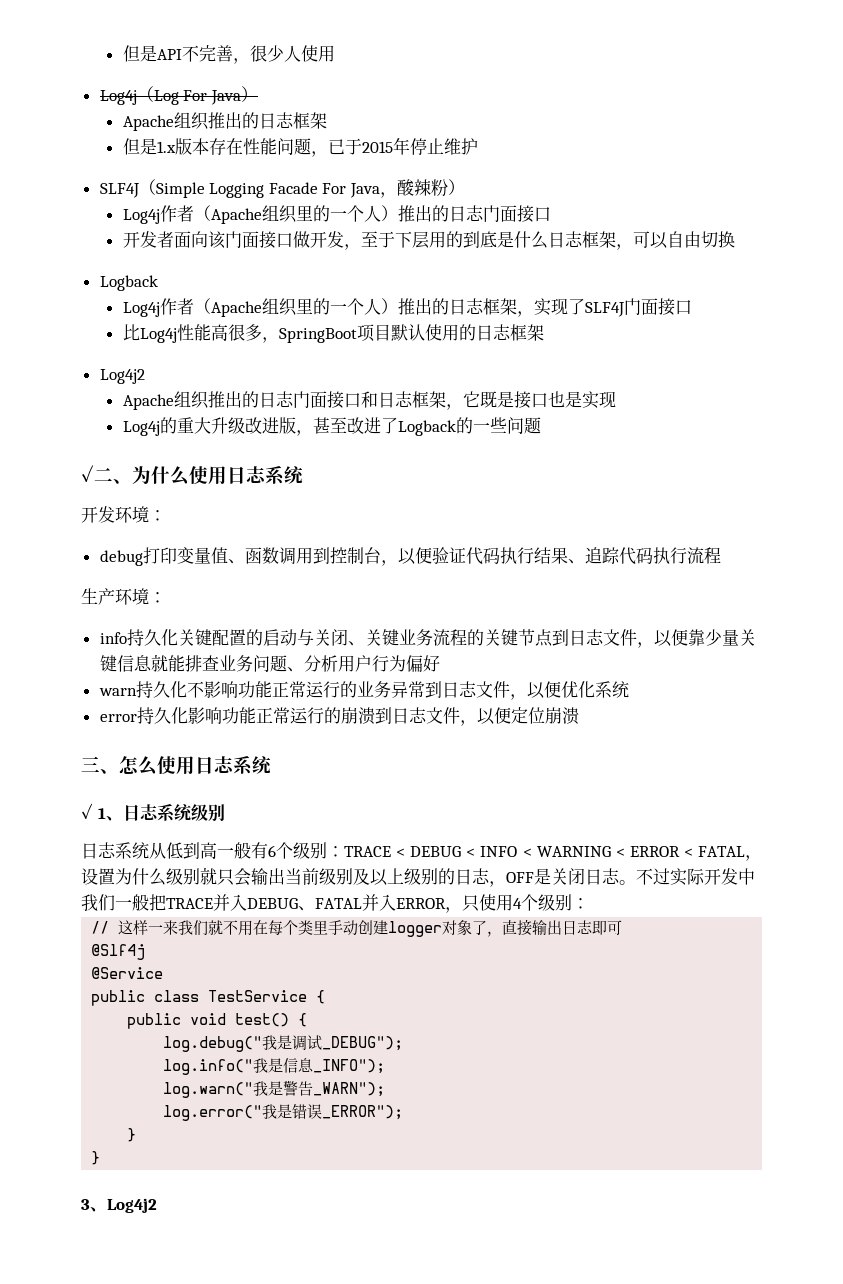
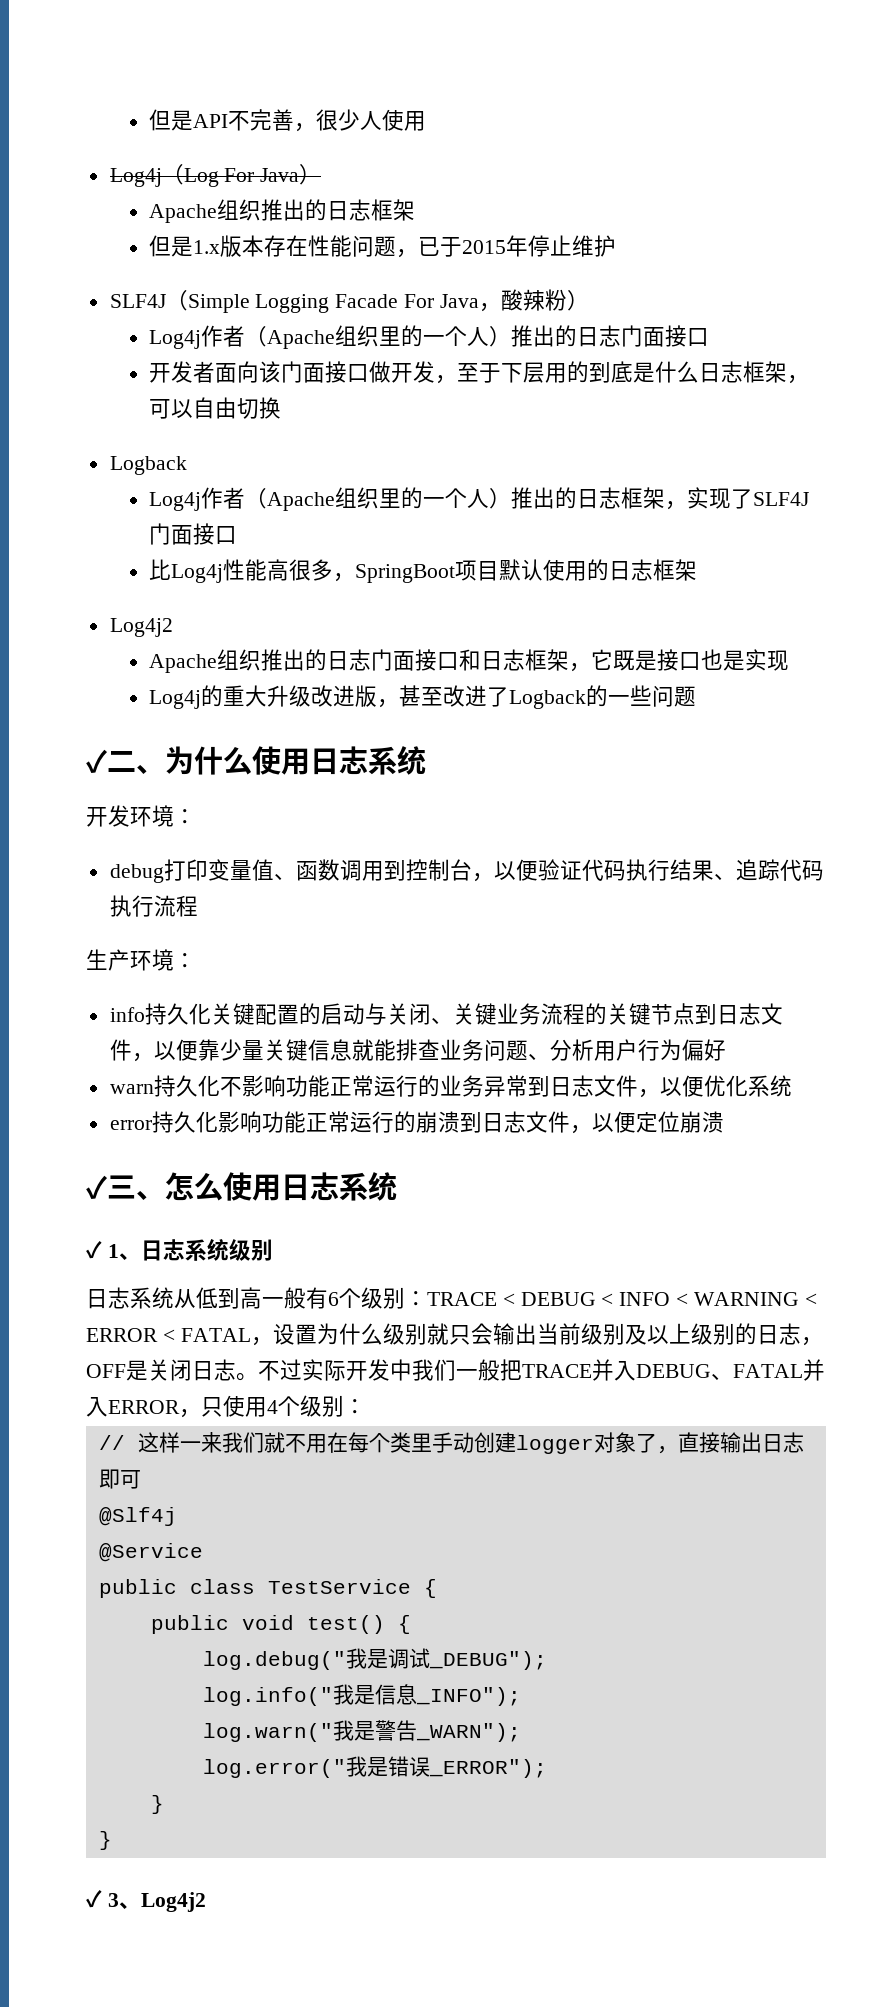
(579, 716) none -> [86,1175,108,1199] ✓
(101, 1158) none -> [86,1890,102,1908] ✓

